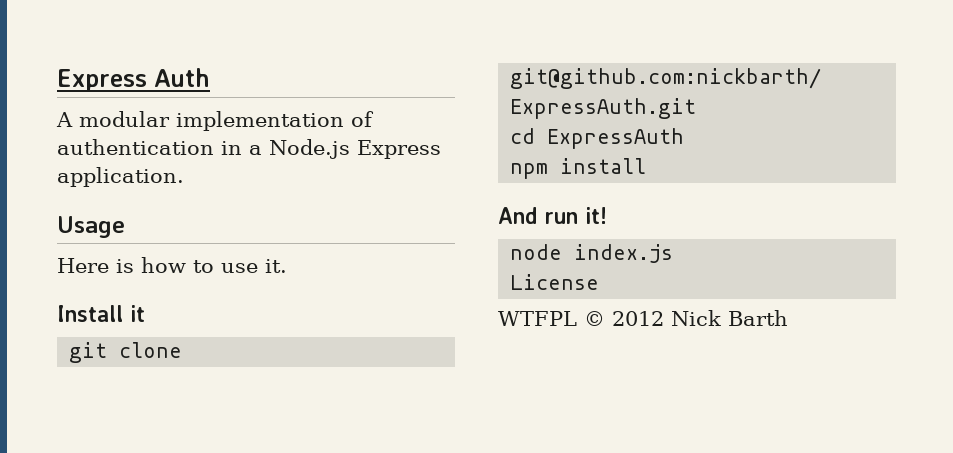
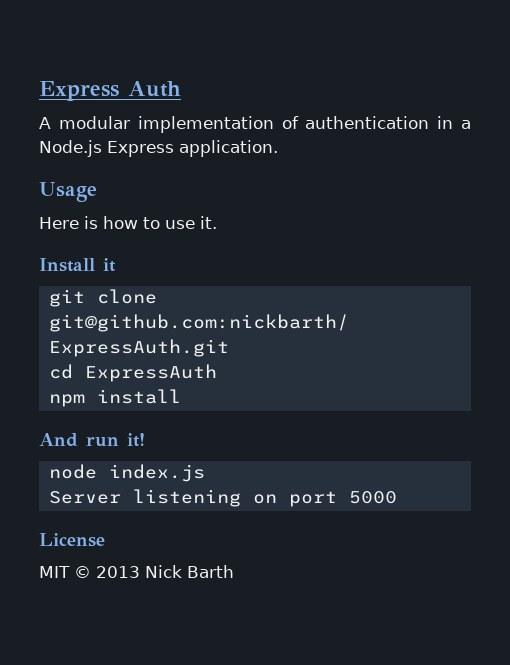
[510,274,600,290] [498,311,664,326] License // WTFPL © 2012 -> [48,489,397,507] [39,533,105,547] [39,566,140,578] Server listening on port 5000 // License // MIT © 2013

